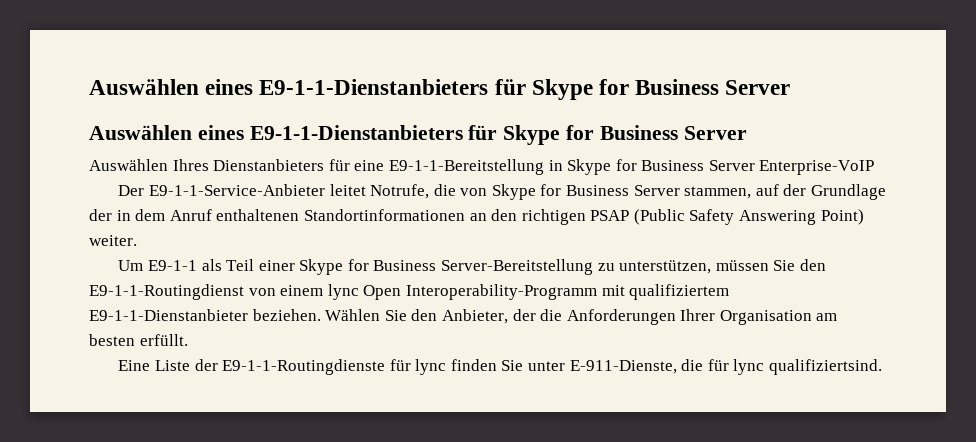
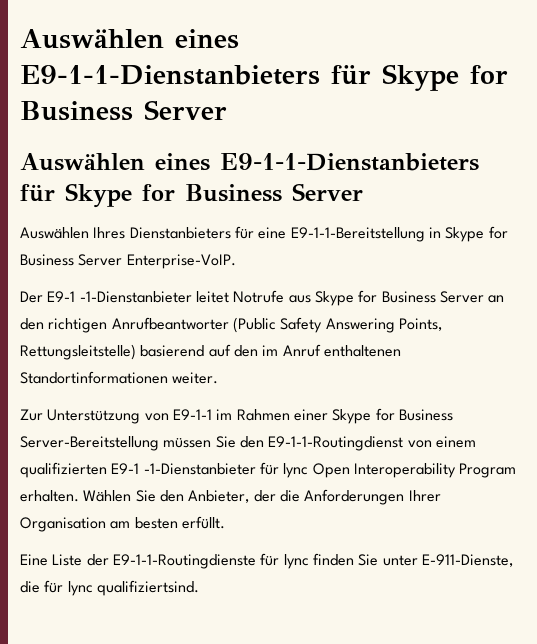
[759,160,875,175] Enterprise-VoIP -> [126,254,236,269] Enterprise-VoIP.
[148,184,887,200] [89,209,864,225] [89,235,137,246] [118,259,255,271] E9-1-1-Service-Anbieter leitet Notrufe, die von Skype for Business Server stammen, auf der Grundlage der in dem Anruf enthaltenen Standortinformationen an den richtigen PSAP (Public Safety Answering Point) weiter. // Um E9-1-1 als Teil -> [47,290,505,306] [20,317,442,333] [20,344,401,360] [20,371,219,384] [20,409,290,424] E9-1 -1-Dienstanbieter leitet Notrufe aus Skype for Business Server an den richtigen Anrufbeantworter (Public Safety Answering Points, Rettungsleitstelle) basierend auf den im Anruf enthaltenen Standortinformationen weiter. // Zur Unterstützung von E9-1-1 im Rahmen
[597,260,712,274] zu unterstützen, -> (159, 443) none
[327,284,730,300] [89,309,321,321] lync Open Interoperability-Programm mit qualifiziertem E9-1-1-Dienstanbieter beziehen. -> [20,462,517,478] [20,490,79,502] qualifizierten E9-1 -1-Dienstanbieter für lync Open Interoperability Program erhalten.

